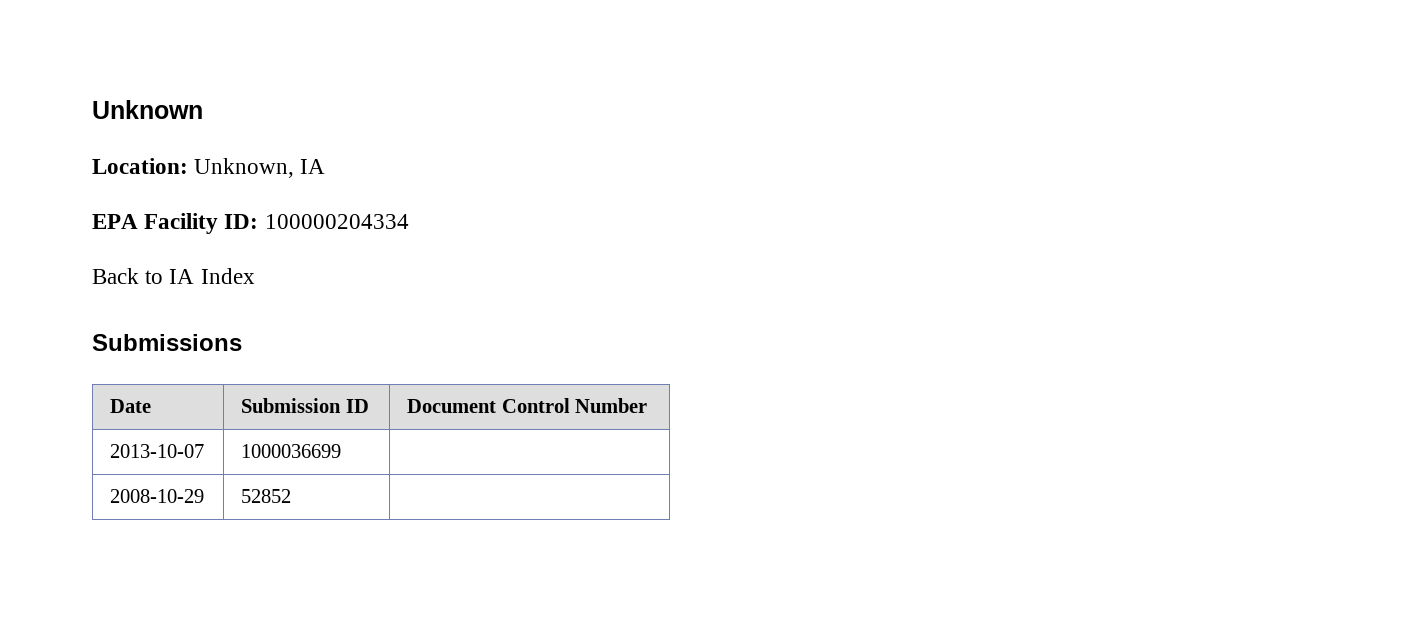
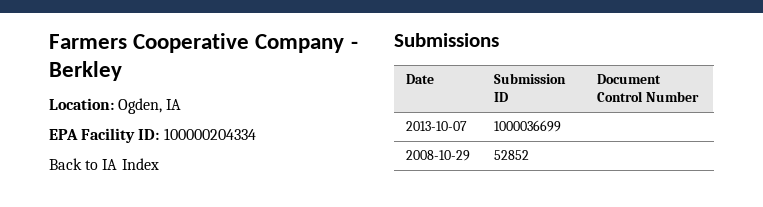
[92,100,203,119] Unknown -> [49,33,358,53] [49,61,122,81] Farmers Cooperative Company - Berkley
[194,158,295,178] Unknown, -> [118,98,163,114] Ogden,

